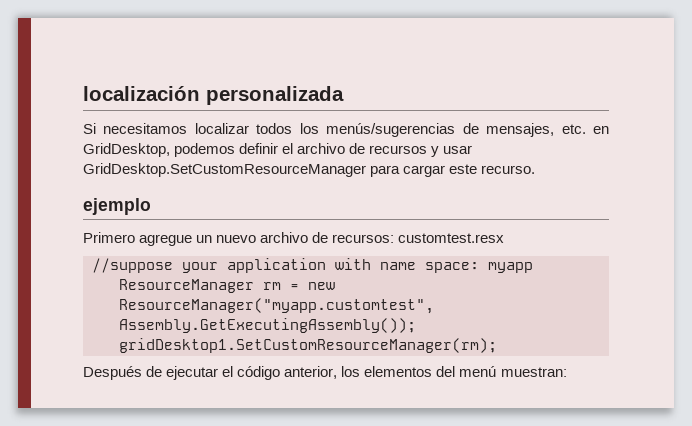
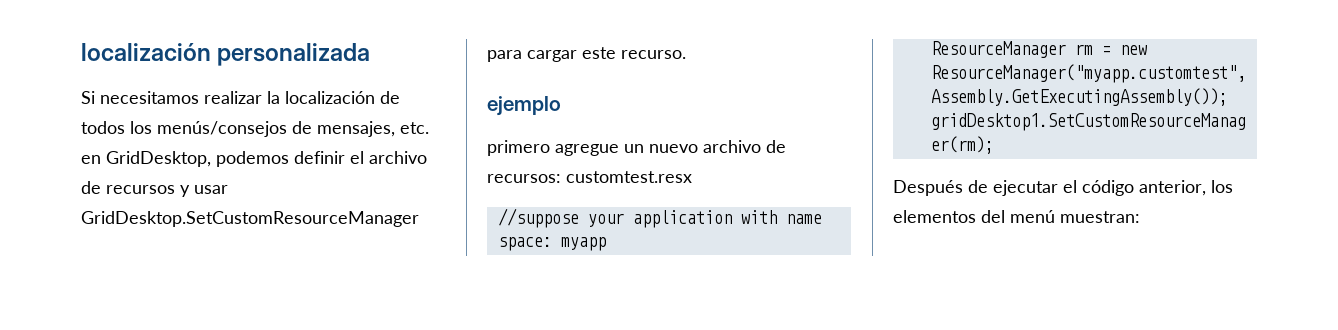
[194,123,249,134] localizar -> [204,91,400,104] realizar la localización de
[326,123,456,137] menús/sugerencias -> [157,121,287,137] menús/consejos
[83,232,135,243] Primero -> [487,140,550,156] primero

